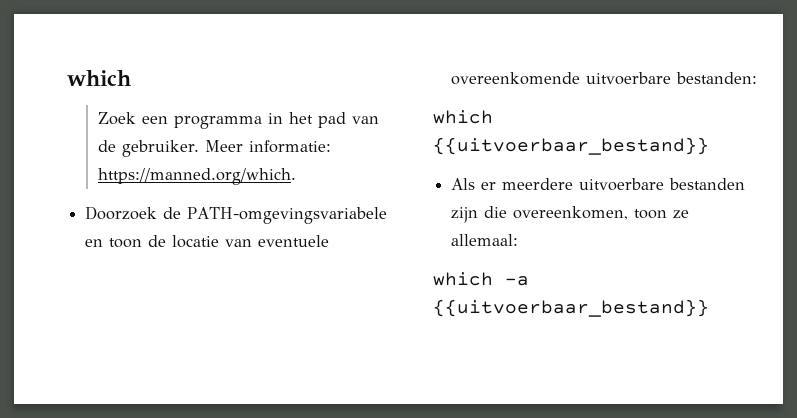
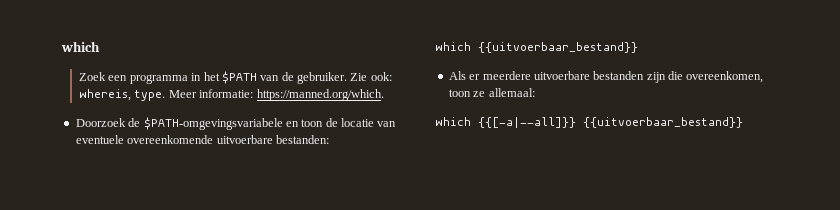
[317,112,346,128] pad -> [221,71,257,84] $PATH
(200, 148) none -> [350,72,392,81] [79,89,166,101] Zie ook: whereis, type.
[187,207,388,224] PATH-omgevingsvariabele -> [143,117,283,130] $PATH-omgevingsvariabele
[505,276,529,286] -a -> [478,117,576,128] {{[-a|--all]}}

